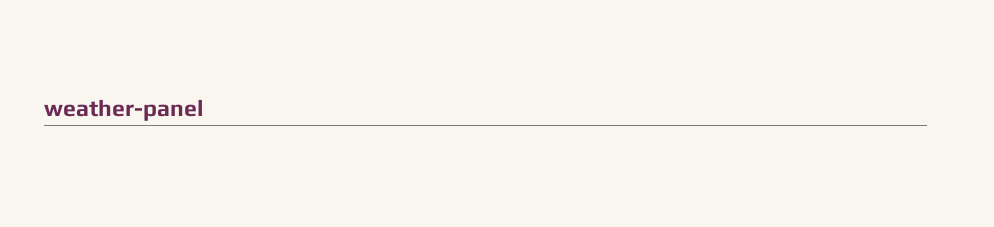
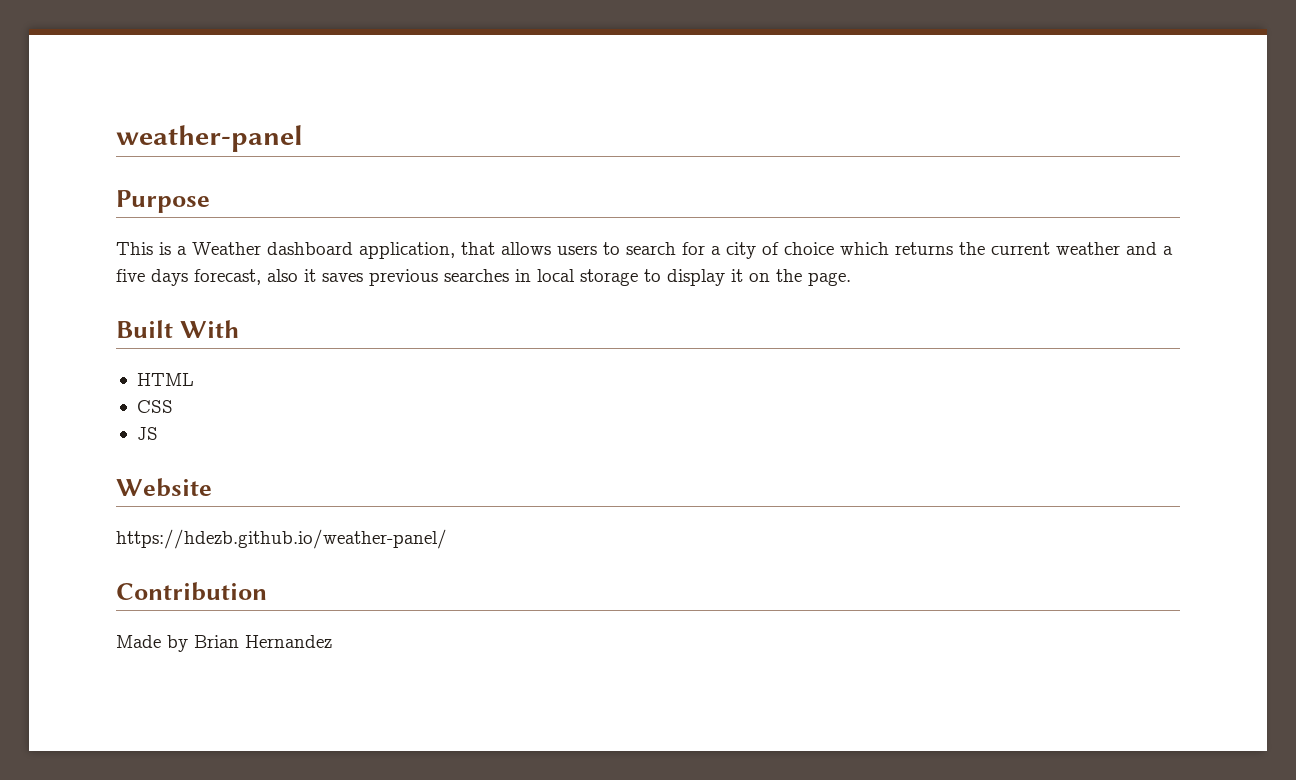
(203, 110) none -> [116,190,210,213] [116,242,1173,259] [116,269,851,286] [116,320,239,338] [136,373,194,386] [136,400,173,413] [136,427,158,440] [116,478,212,497] [116,529,447,549] [116,582,267,601] [116,635,332,652] // Purpose // This is a Weather dashboard application, that allows users to search for a city of choice which returns the current weather and a five days forecast, also it saves previous searches in local storage to display it on the page. // Built With // HTML // CSS // JS // Website // https://hdezb.github.io/weather-panel/ // Contribution // Made by Brian Hernandez

